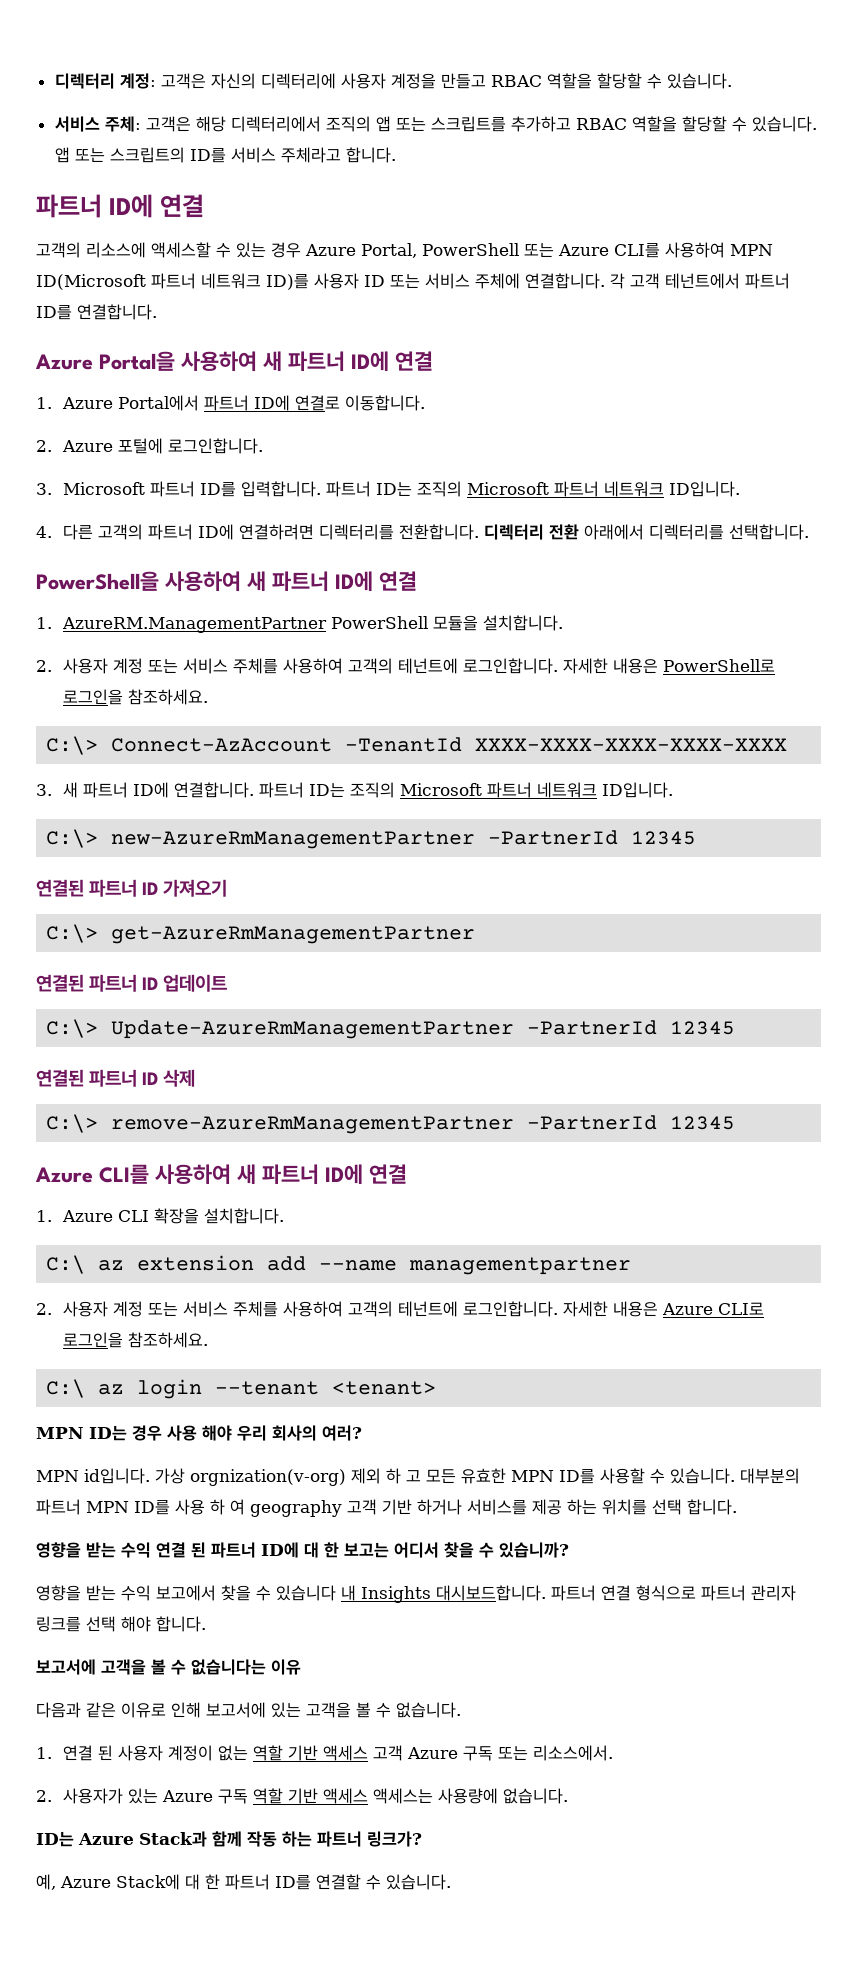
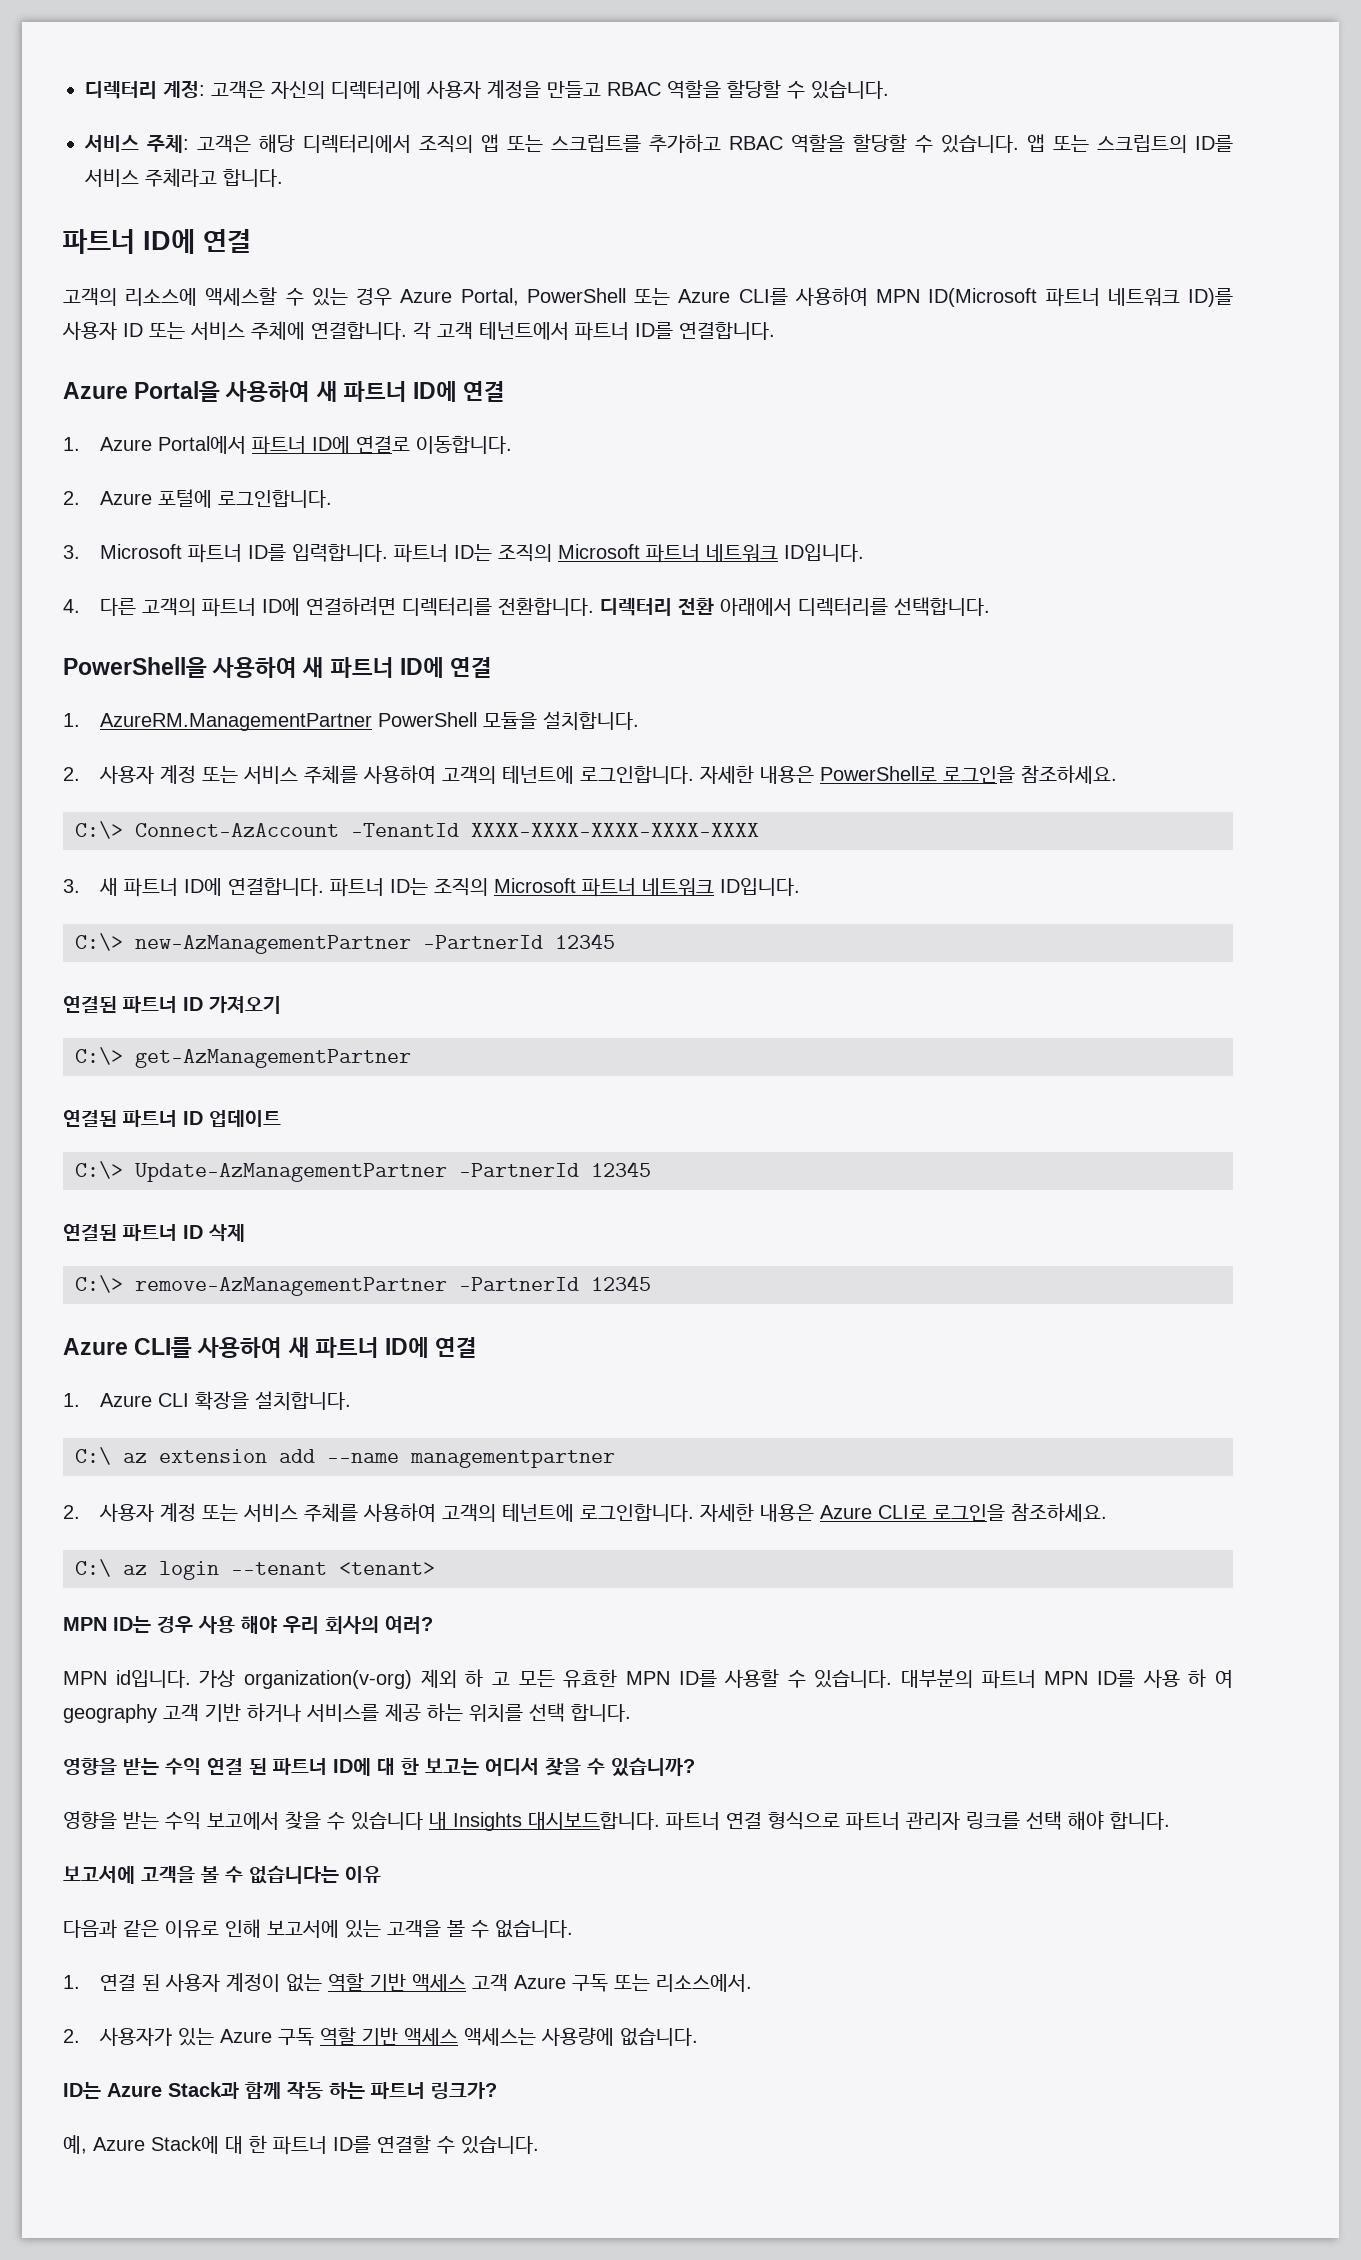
[111,831,476,849] new-AzureRmManagementPartner -> [135,935,411,954] new-AzManagementPartner
[111,926,476,944] get-AzureRmManagementPartner -> [135,1049,411,1068] get-AzManagementPartner
[111,1020,515,1039] Update-AzureRmManagementPartner -> [135,1163,447,1182] Update-AzManagementPartner
[111,1116,515,1134] remove-AzureRmManagementPartner -> [135,1277,447,1296] remove-AzManagementPartner
[190,1469,346,1486] orgnization(v-org) -> [243,1670,412,1689] organization(v-org)

